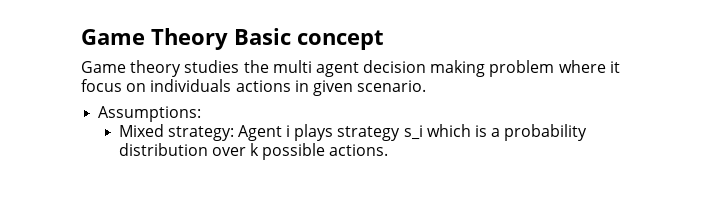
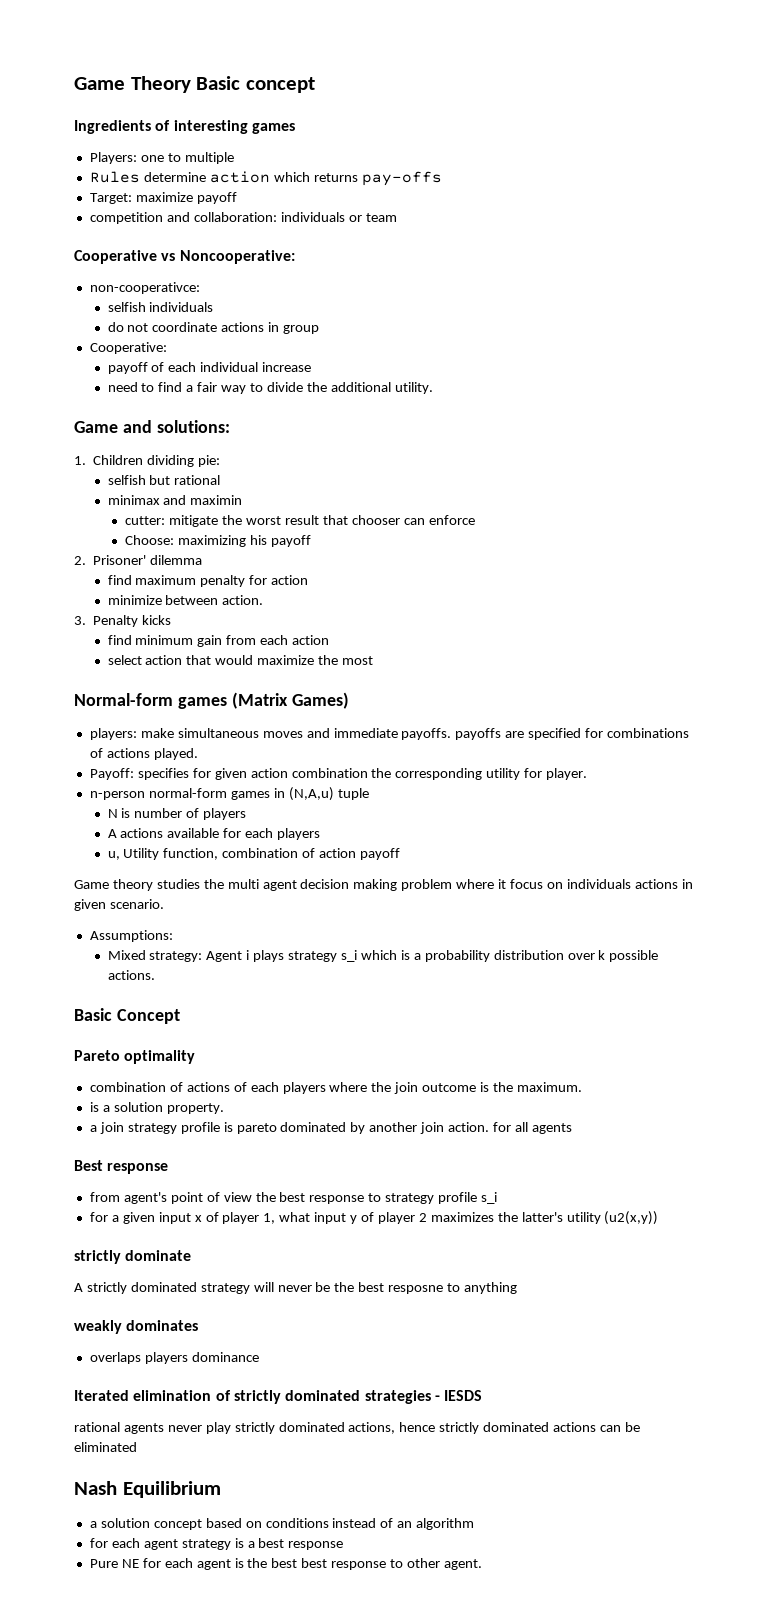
(384, 40) none -> [74,120,295,134] [89,152,234,164] [89,171,442,186] [89,192,237,204] [89,212,397,224] [74,250,295,264] [89,282,200,294] [107,302,214,312] [107,322,320,334] [89,342,167,354] [107,362,312,374] [107,382,433,394] [74,420,230,433] [74,455,221,467] [107,475,221,485] [107,495,243,505] [125,515,475,527] [125,535,311,547] [74,555,203,565] [107,575,309,587] [107,595,264,605] [74,615,172,627] [107,635,330,647] [107,655,374,665] [74,692,349,709] [89,728,690,740] [89,748,198,760] [89,768,588,780] [89,787,369,801] [107,808,247,820] [107,828,321,840] [107,848,401,860] // Ingredients of interesting games // Players: one to multiple // Rules determine action which returns pay-offs // Target: maximize payoff // competition and collaboration: individuals or team // Cooperative vs Noncooperative: // non-cooperativce: // selfish individuals // do not coordinate actions in group // Cooperative: // payoff of each individual increase // need to find a fair way to divide the additional utility. // Game and solutions: // 1. Children dividing pie: // selfish but rational // minimax and maximin // cutter: mitigate the worst result that chooser can enforce // Choose: maximizing his payoff // 2. Prisoner' dilemma // find maximum penalty for action // minimize between action. // 3. Penalty kicks // find minimum gain from each action // select action that would maximize the most // Normal-form games (Matrix Games) // players: make simultaneous moves and immediate payoffs. payoffs are specified for combinations of actions played. // Payoff: specifies for given action combination the corresponding utility for player. // n-person normal-form games in (N,A,u) tuple // N is number of players // A actions available for each players // u, Utility function, combination of action payoff
(389, 150) none -> [74,1008,180,1024] [74,1050,196,1064] [89,1082,582,1094] [89,1102,224,1114] [89,1122,572,1134] [74,1160,169,1174] [89,1192,498,1204] [89,1211,659,1225] [74,1250,192,1264] [74,1282,518,1294] [74,1320,199,1334] [89,1352,259,1364] [74,1390,483,1404] [74,1422,640,1434] [74,1442,137,1452] [74,1481,221,1498] [89,1518,475,1530] [89,1538,344,1550] [89,1558,482,1570] // Basic Concept // Pareto optimality // combination of actions of each players where the join outcome is the maximum. // is a solution property. // a join strategy profile is pareto dominated by another join action. for all agents // Best response // from agent's point of view the best response to strategy profile s_i // for a given input x of player 1, what input y of player 2 maximizes the latter's utility (u2(x,y)) // strictly dominate // A strictly dominated strategy will never be the best resposne to anything // weakly dominates // overlaps players dominance // Iterated elimination of strictly dominated strategies - IESDS // rational agents never play strictly dominated actions, hence strictly dominated actions can be eliminated // Nash Equilibrium // a solution concept based on conditions instead of an algorithm // for each agent strategy is a best response // Pure NE for each agent is the best best response to other agent.

